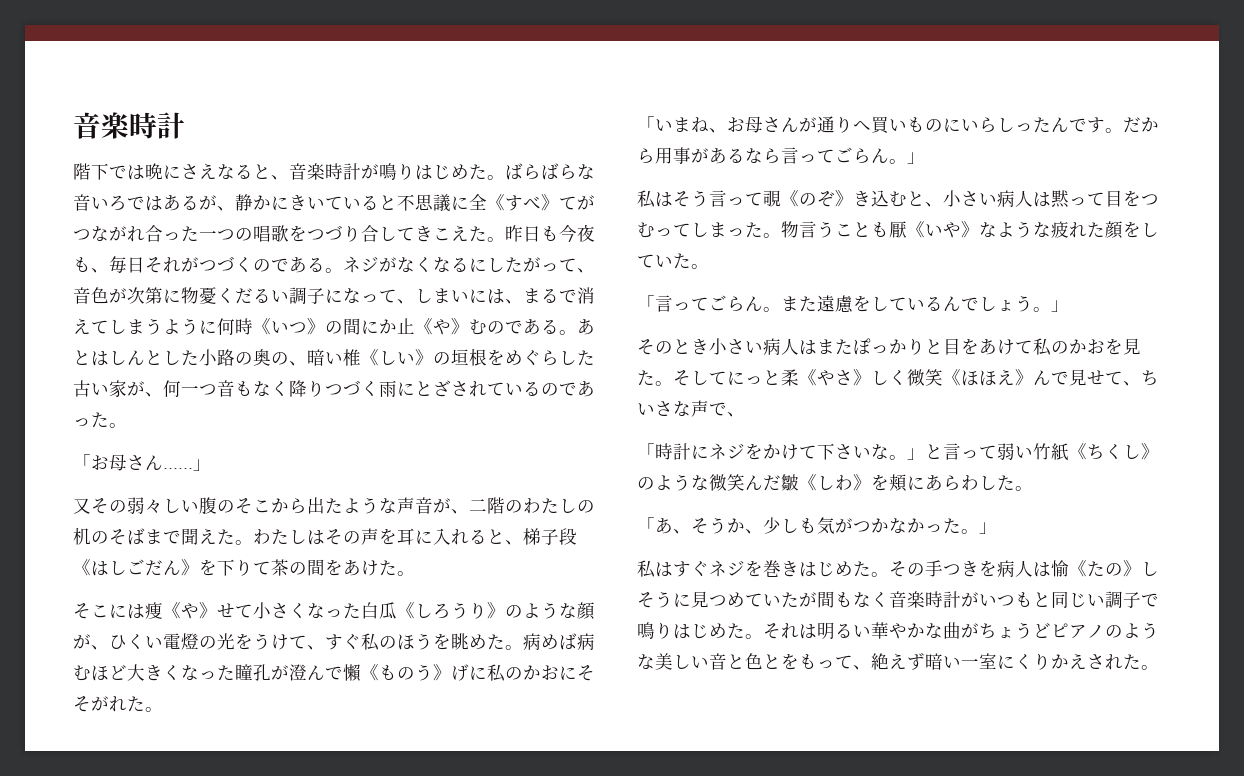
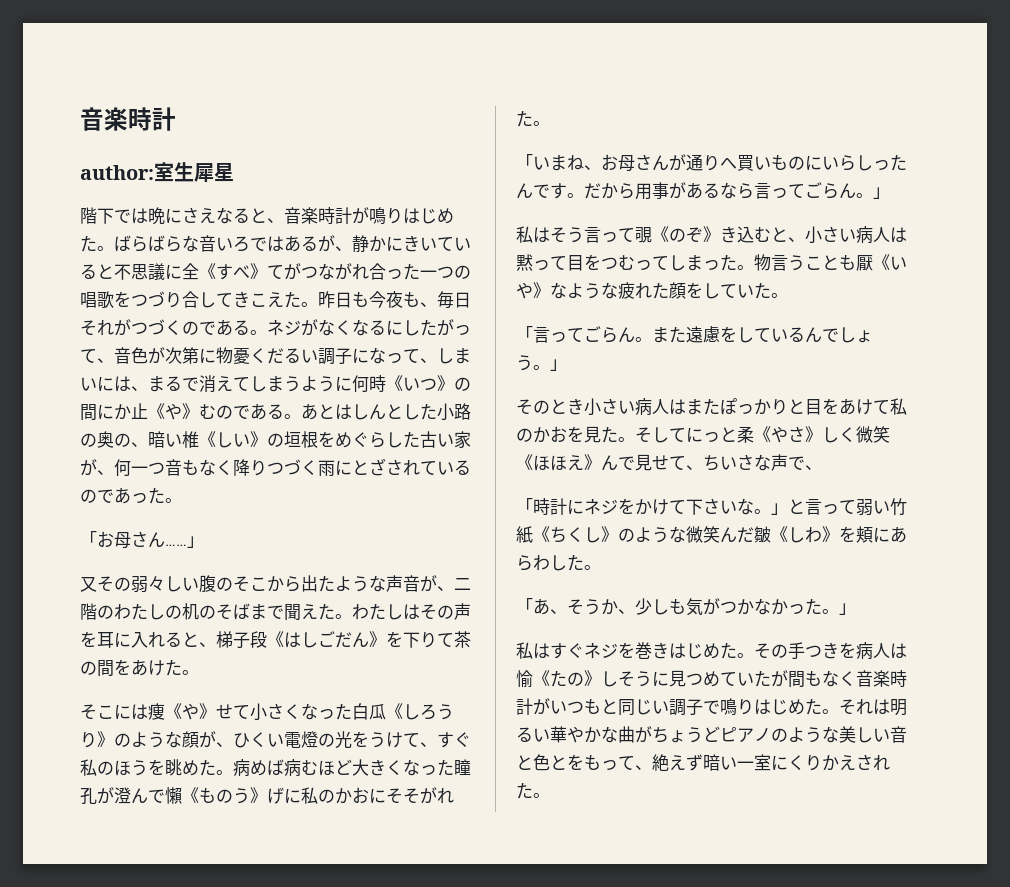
[73,112,185,139] 音楽時計 -> [80,107,176,131] [80,162,234,182] 音楽時計 // author:室生犀星

